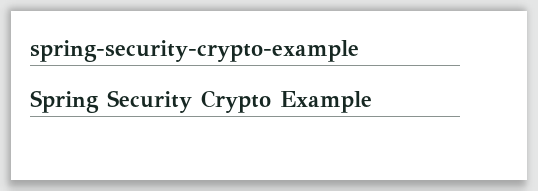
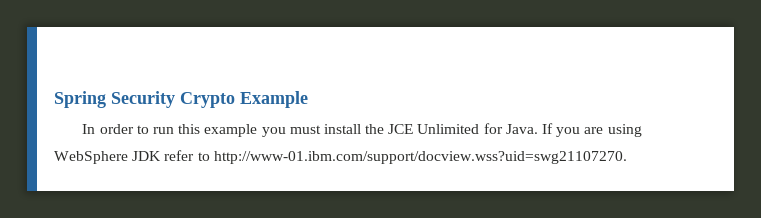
[30,40,359,62] spring-security-crypto-example // -> (54, 99) none
(372, 102) none -> [82,123,642,137] [54,150,627,164] // In order to run this example you must install the JCE Unlimited for Java. If you are using WebSphere JDK refer to http://www-01.ibm.com/support/docview.wss?uid=swg21107270.

